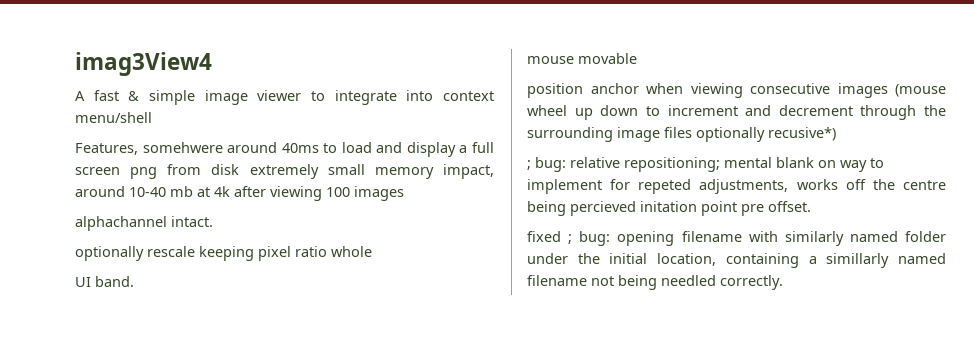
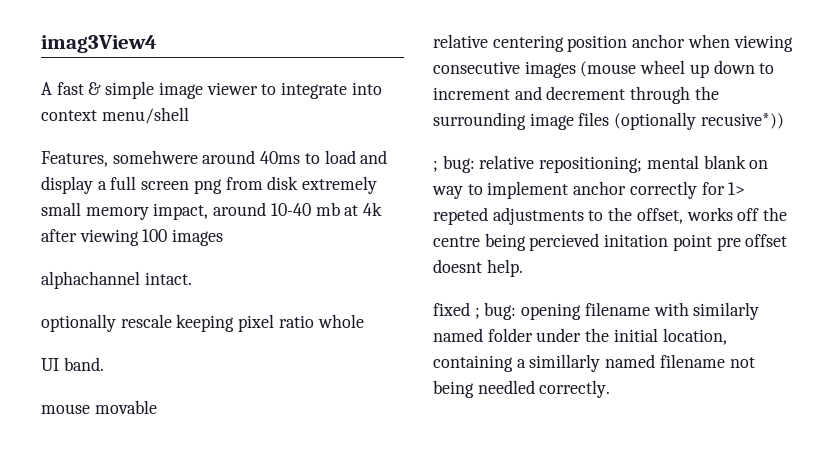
(637, 58) none -> [433,34,564,52] relative centering
[696,127,836,142] optionally recusive*) -> [614,112,784,130] (optionally recusive*))
[610,179,789,194] for repeted adjustments, -> [573,181,746,199] [433,207,683,225] anchor correctly for 1> repeted adjustments to the offset,
[768,201,811,212] offset. -> [745,234,788,247] [433,259,523,277] offset doesnt help.

